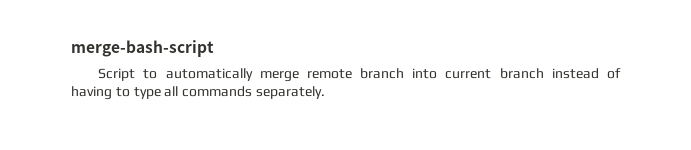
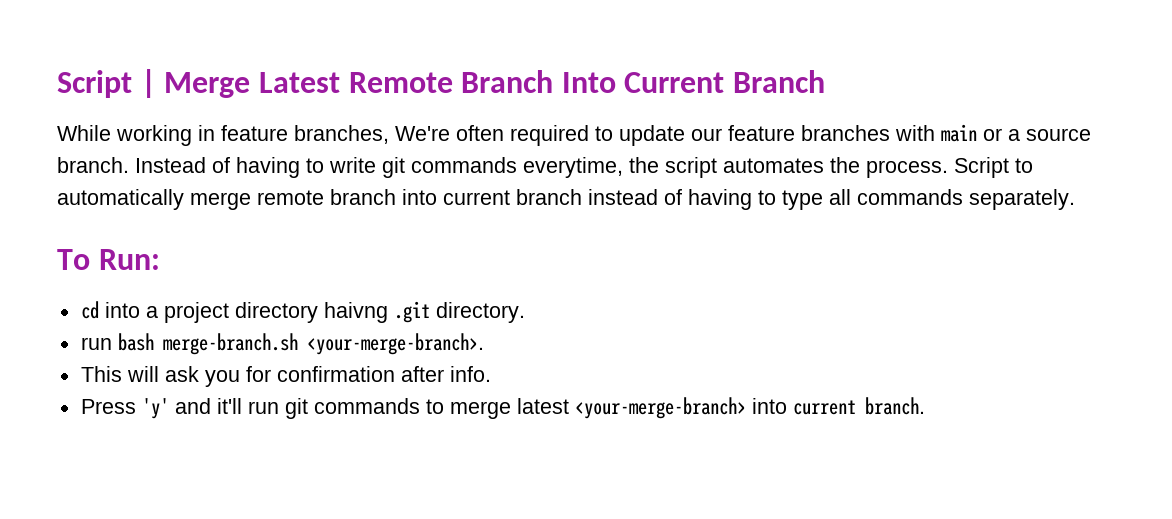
[71,40,214,57] merge-bash-script // -> [57,69,826,98] [57,124,1091,146] [57,157,948,178] Script | Merge Latest Remote Branch Into Current Branch // While working in feature branches, We're often required to update our feature branches with main or a source branch. Instead of having to write git commands everytime, the script automates the process.
(325, 92) none -> [57,249,160,270] [80,301,525,323] [80,333,484,355] [80,366,491,387] [80,397,925,419] // To Run: // cd into a project directory haivng .git directory. // run bash merge-branch.sh <your-merge-branch>. // This will ask you for confirmation after info. // Press 'y' and it'll run git commands to merge latest <your-merge-branch> into current branch.

